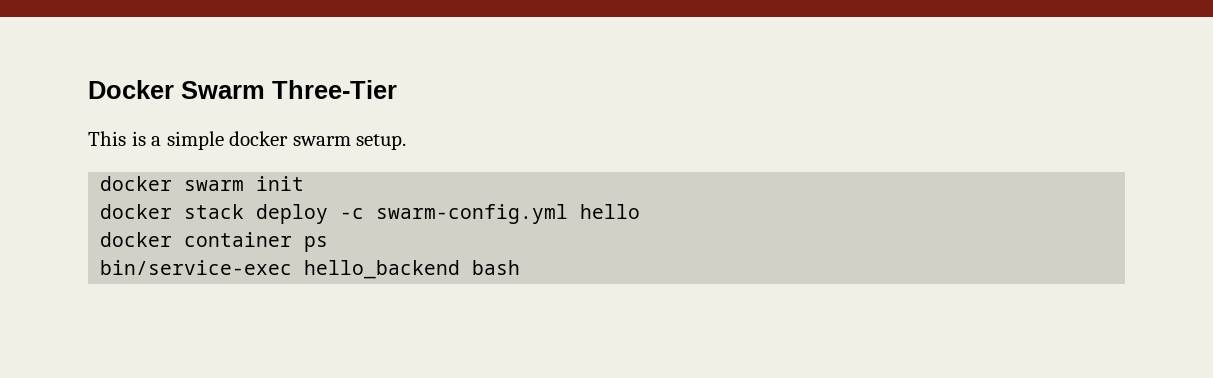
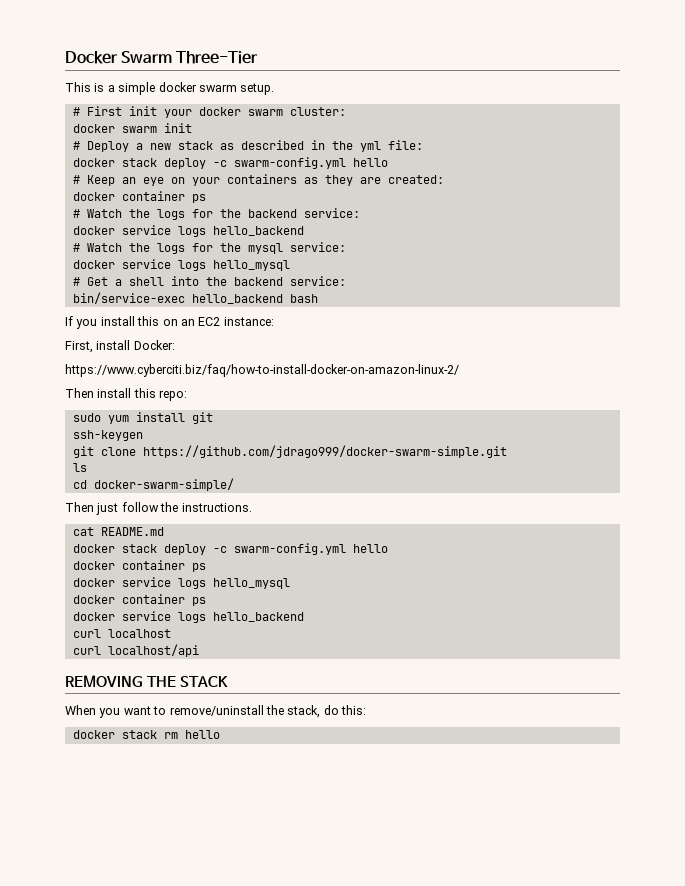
[100,176,305,191] docker swarm init -> [72,106,346,118] [72,123,192,133] [72,140,423,152] [72,157,388,169] [72,174,444,186] [72,191,206,203] [72,208,360,220] [72,225,304,237] [72,242,346,254] [72,259,290,271] [72,276,346,286] [72,292,318,304] [65,316,274,329] [65,340,175,353] [65,364,459,377] [65,388,188,401] [72,412,213,424] [72,430,143,441] [72,445,507,458] [72,463,87,472] [72,478,234,491] [65,502,252,515] [72,527,164,536] # First init your docker swarm cluster: // docker swarm init // # Deploy a new stack as described in the yml file: // docker stack deploy -c swarm-config.yml hello // # Keep an eye on your containers as they are created: // docker container ps // # Watch the logs for the backend service: // docker service logs hello_backend // # Watch the logs for the mysql service: // docker service logs hello_mysql // # Get a shell into the backend service: // bin/service-exec hello_backend bash // If you install this on an EC2 instance: // First, install Docker: // https://www.cyberciti.biz/faq/how-to-install-docker-on-amazon-linux-2/ // Then install this repo: // sudo yum install git // ssh-keygen // git clone https://github.com/jdrago999/docker-swarm-simple.git // ls // cd docker-swarm-simple/ // Then just follow the instructions. // cat README.md
[100,260,521,279] bin/service-exec hello_backend bash -> [72,577,290,589] [72,594,206,606] [72,611,304,623] [72,629,171,638] [72,644,199,657] [65,675,228,687] [65,705,366,718] [72,730,220,739] docker service logs hello_mysql // docker container ps // docker service logs hello_backend // curl localhost // curl localhost/api // REMOVING THE STACK // When you want to remove/uninstall the stack, do this: // docker stack rm hello

